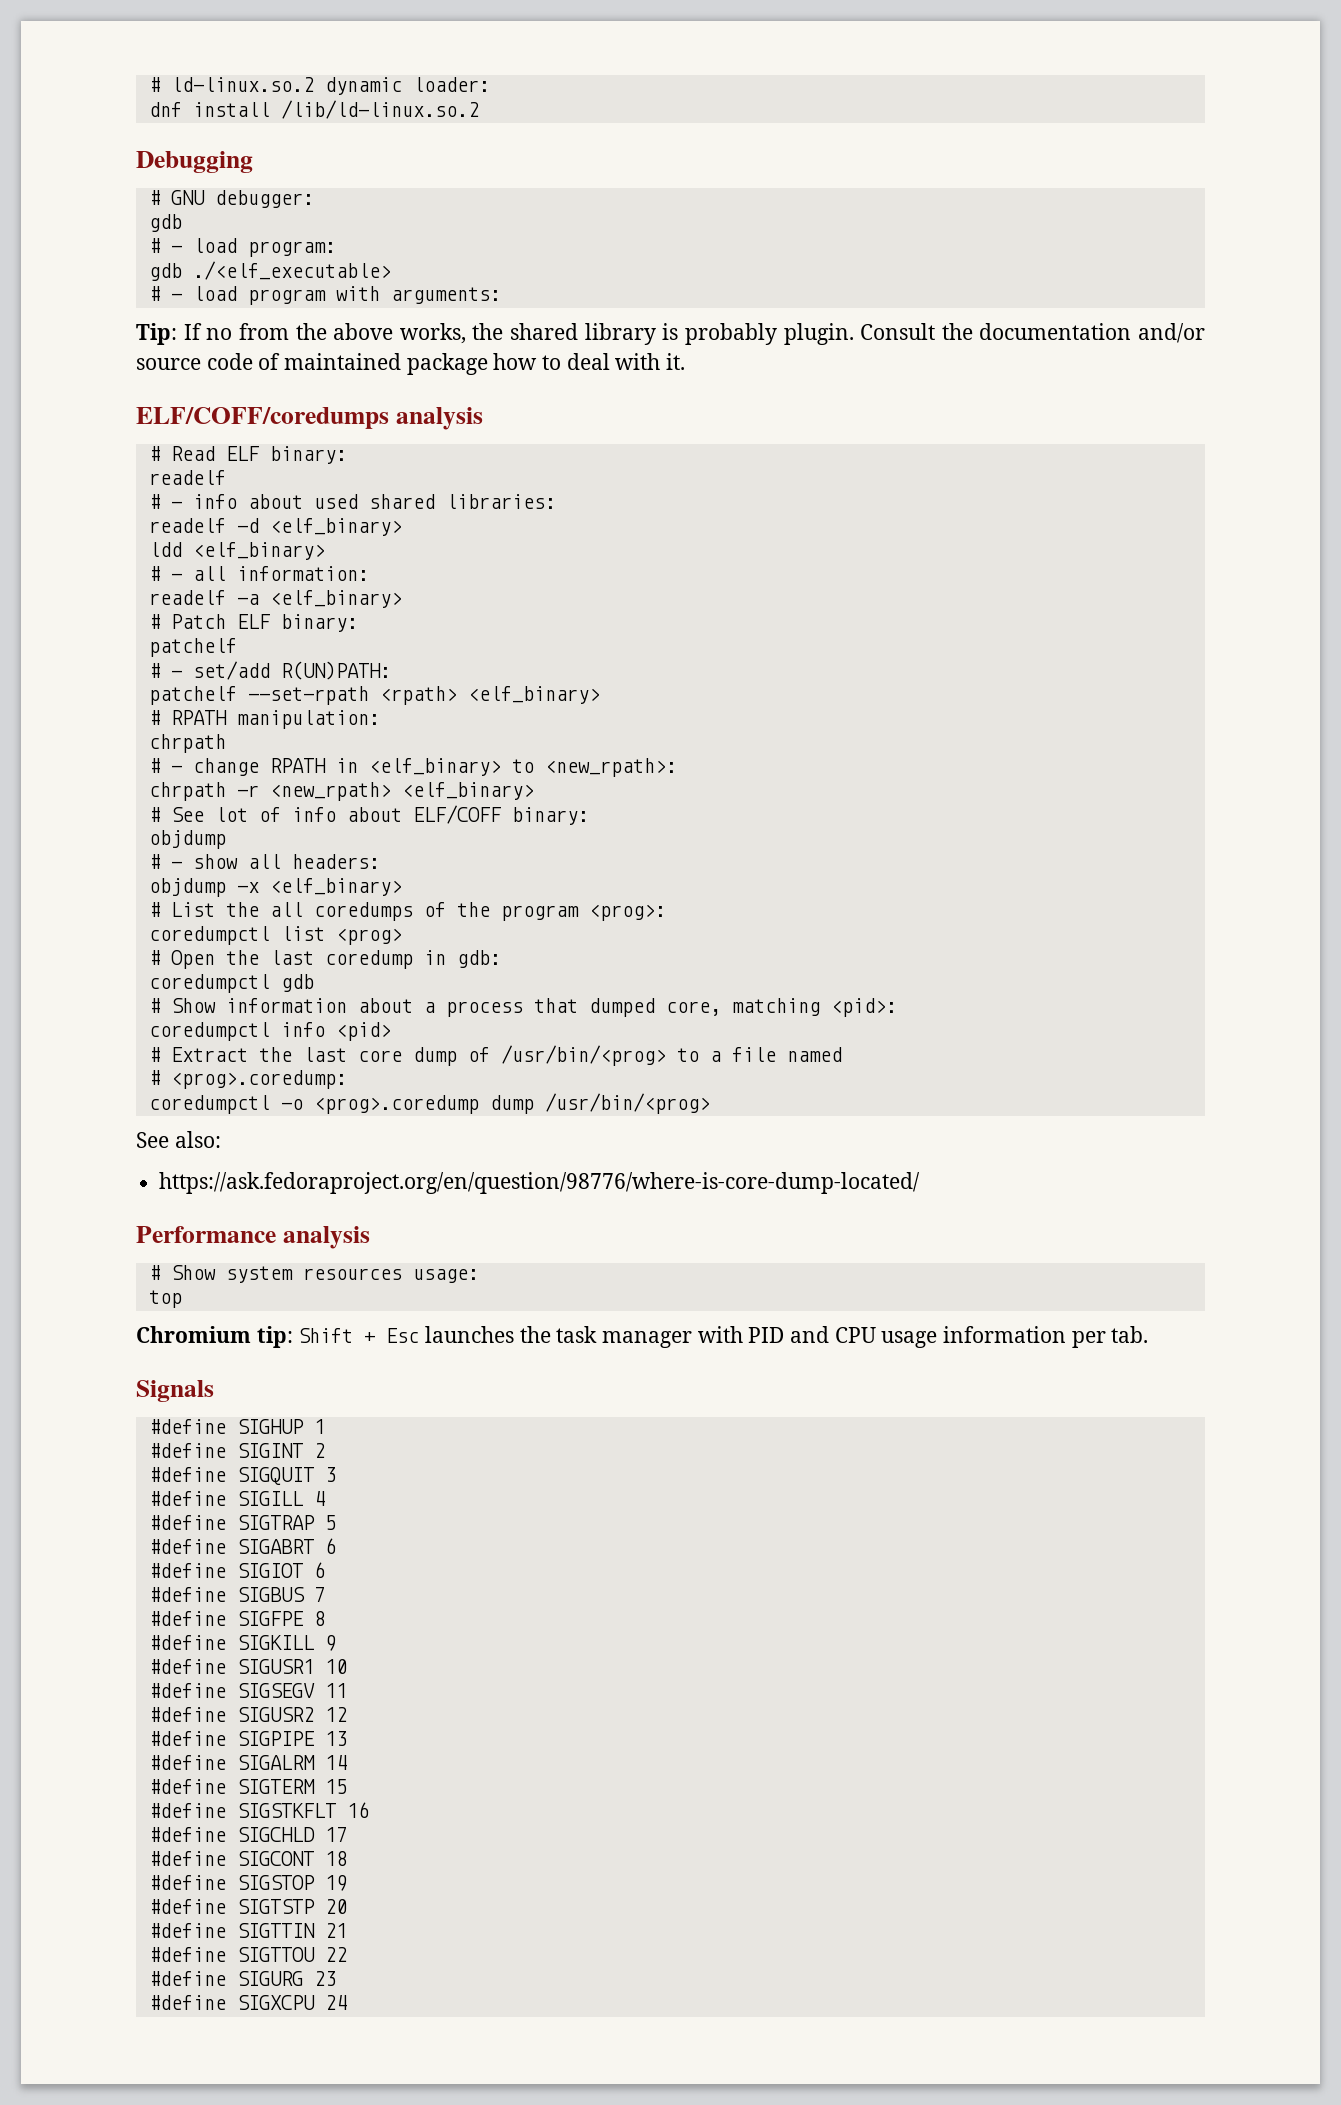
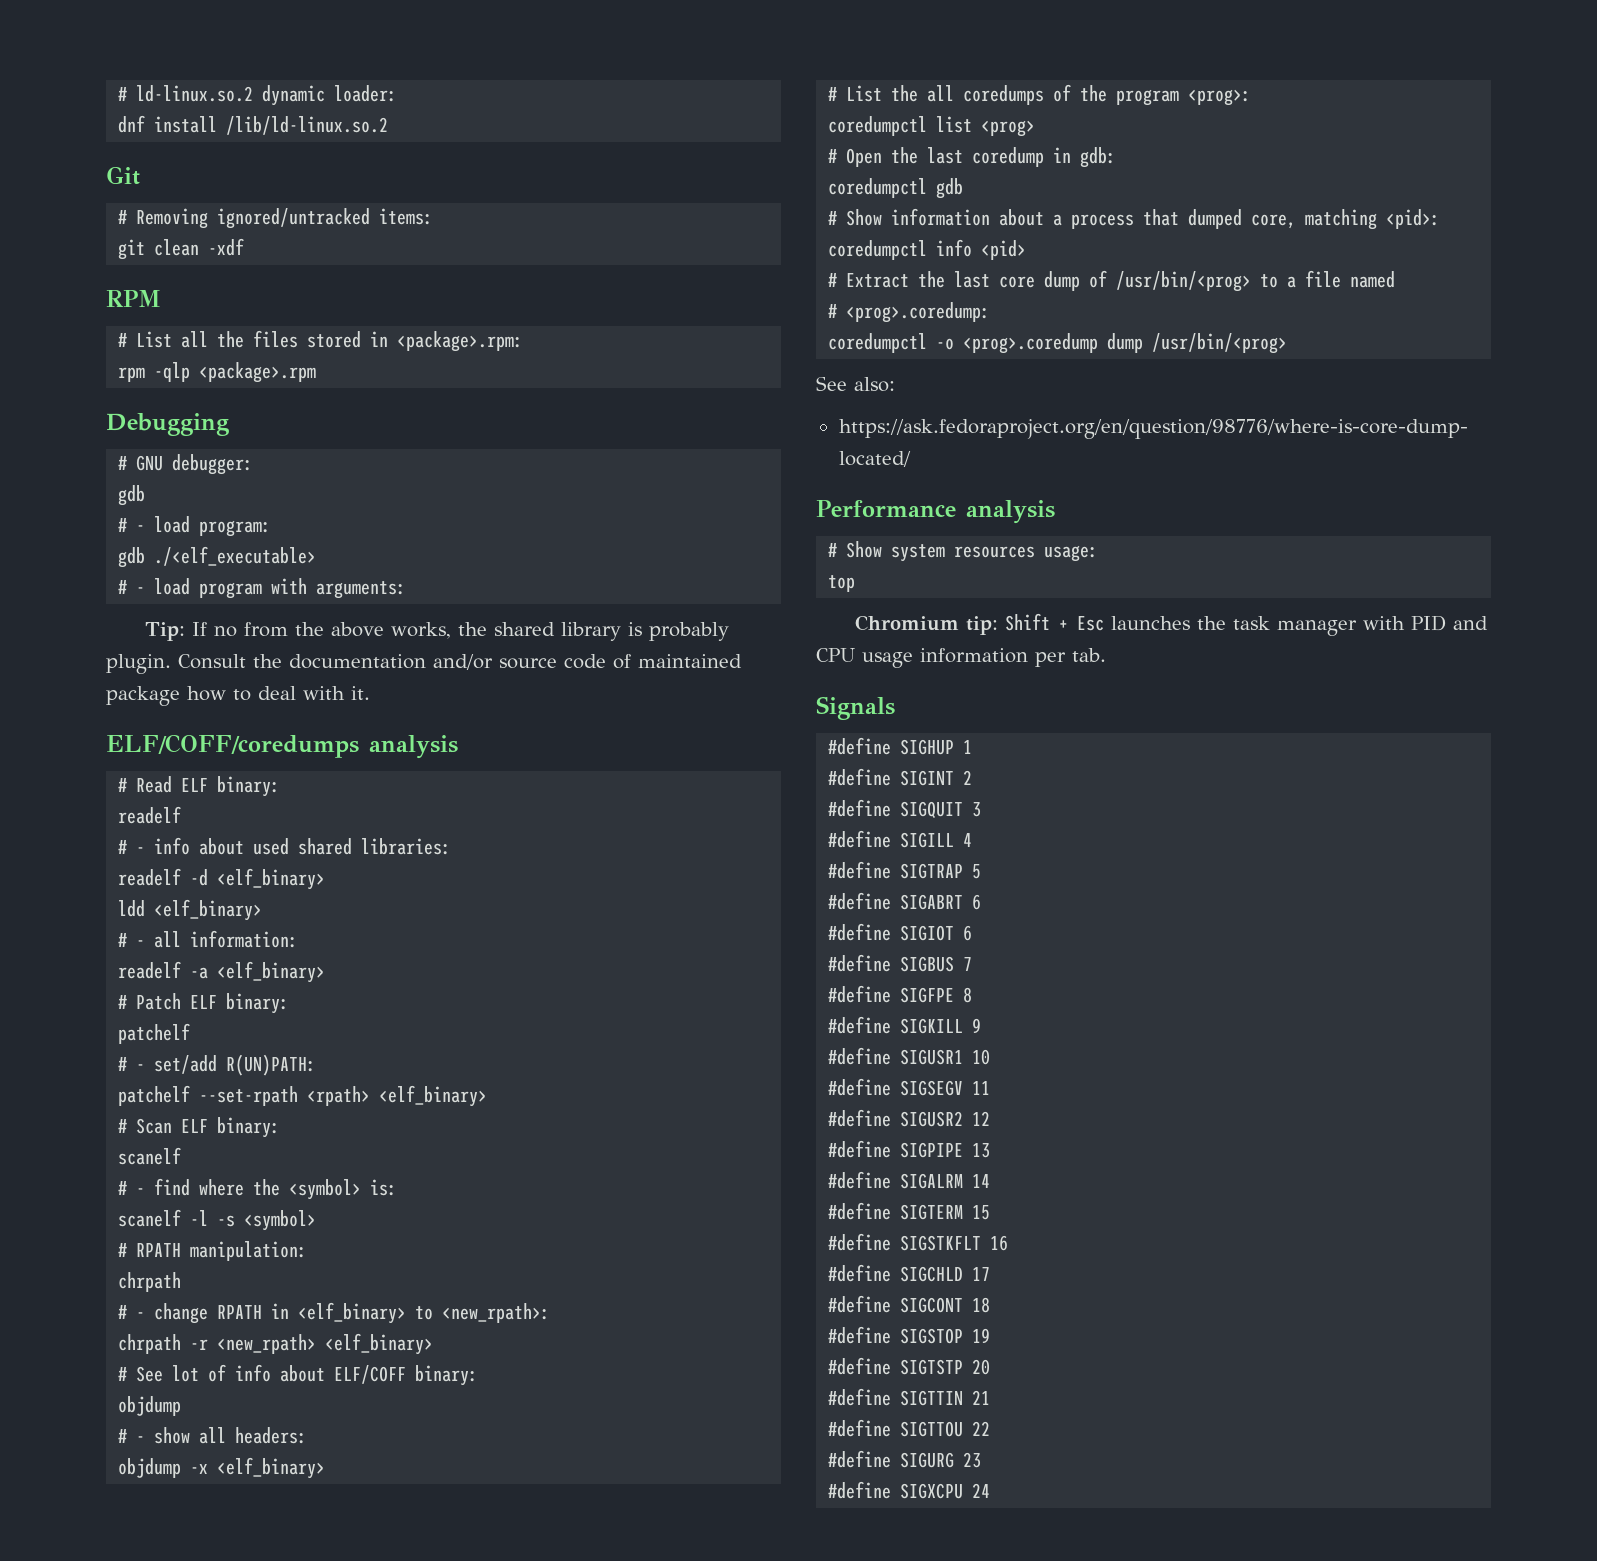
(479, 109) none -> [106,166,140,185] [118,208,434,229] [118,238,245,260] [106,290,161,307] [118,330,524,352] [118,362,317,383] // Git // # Removing ignored/untracked items: // git clean -xdf // RPM // # List all the files stored in <package>.rpm: // rpm -qlp <package>.rpm
(600, 695) none -> [118,1117,281,1138] [118,1147,182,1165] [118,1178,398,1200] [118,1209,317,1231] // # Scan ELF binary: // scanelf // # - find where the <symbol> is: // scanelf -l -s <symbol>

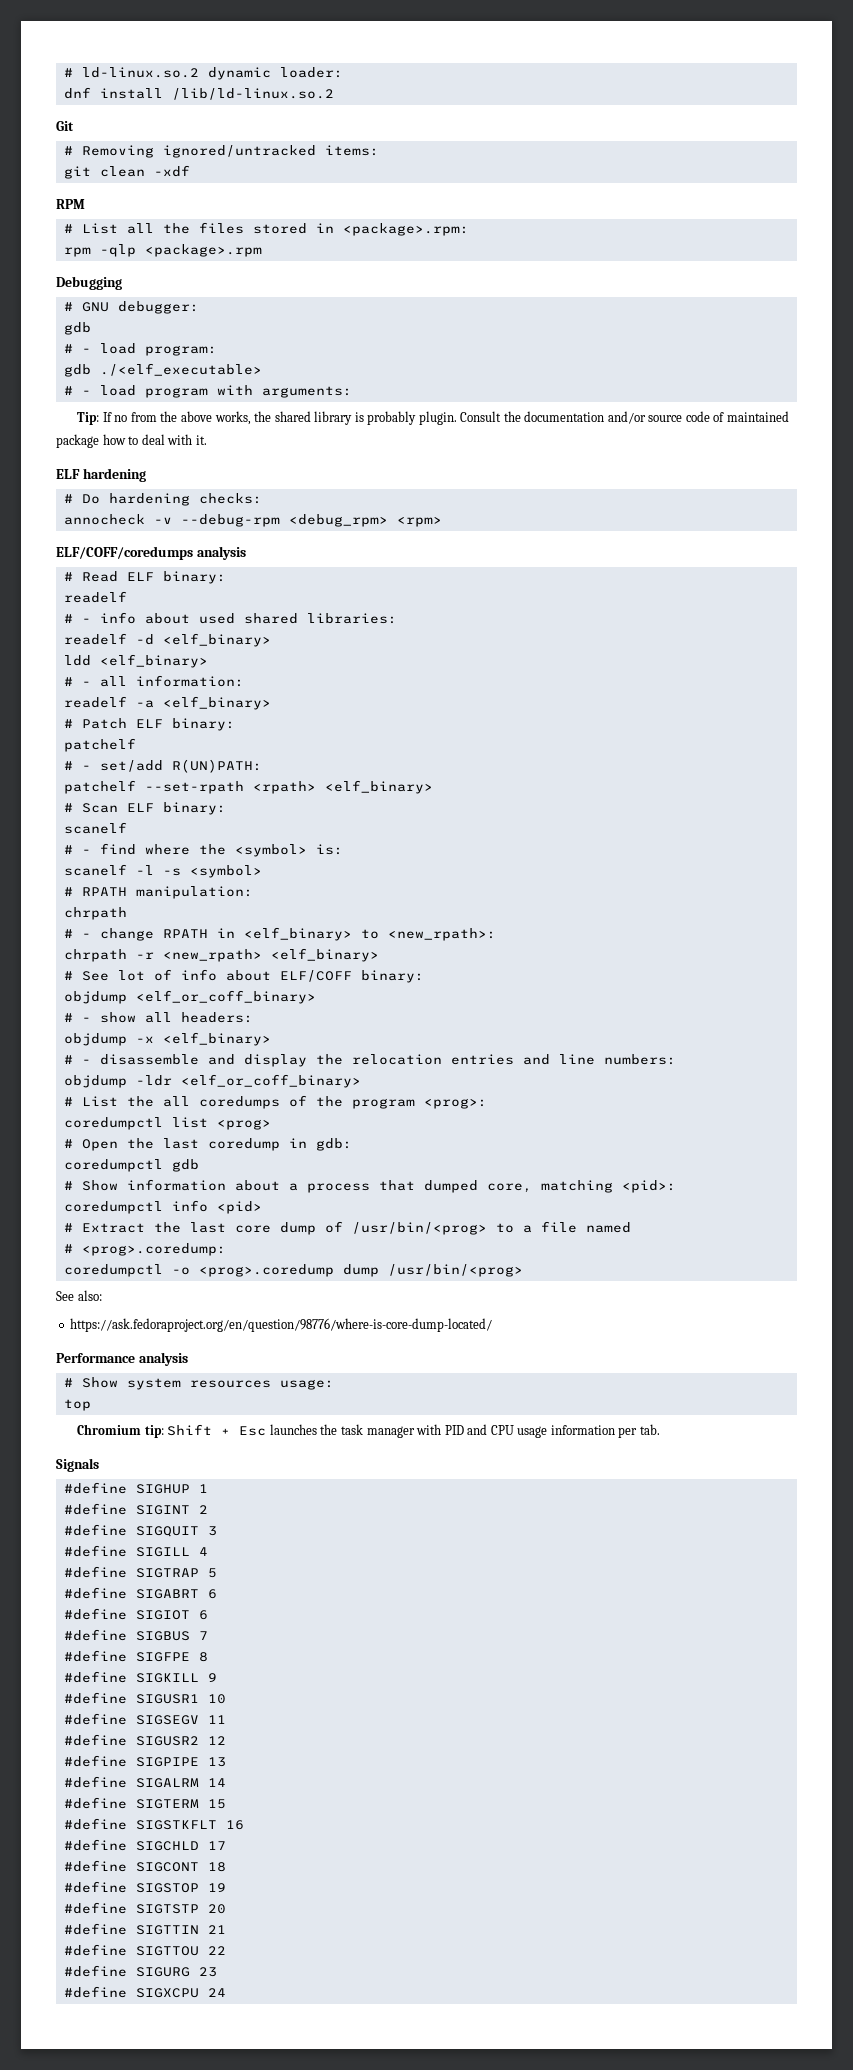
(370, 693) none -> [56,468,146,482] [63,493,262,506] [63,514,442,527] // ELF hardening // # Do hardening checks: // annocheck -v --debug-rpm <debug_rpm> <rpm>
(182, 1406) none -> [135,990,316,1004] <elf_or_coff_binary>
(326, 1468) none -> [63,1054,676,1067] [63,1074,361,1088] // # - disassemble and display the relocation entries and line numbers: // objdump -ldr <elf_or_coff_binary>

